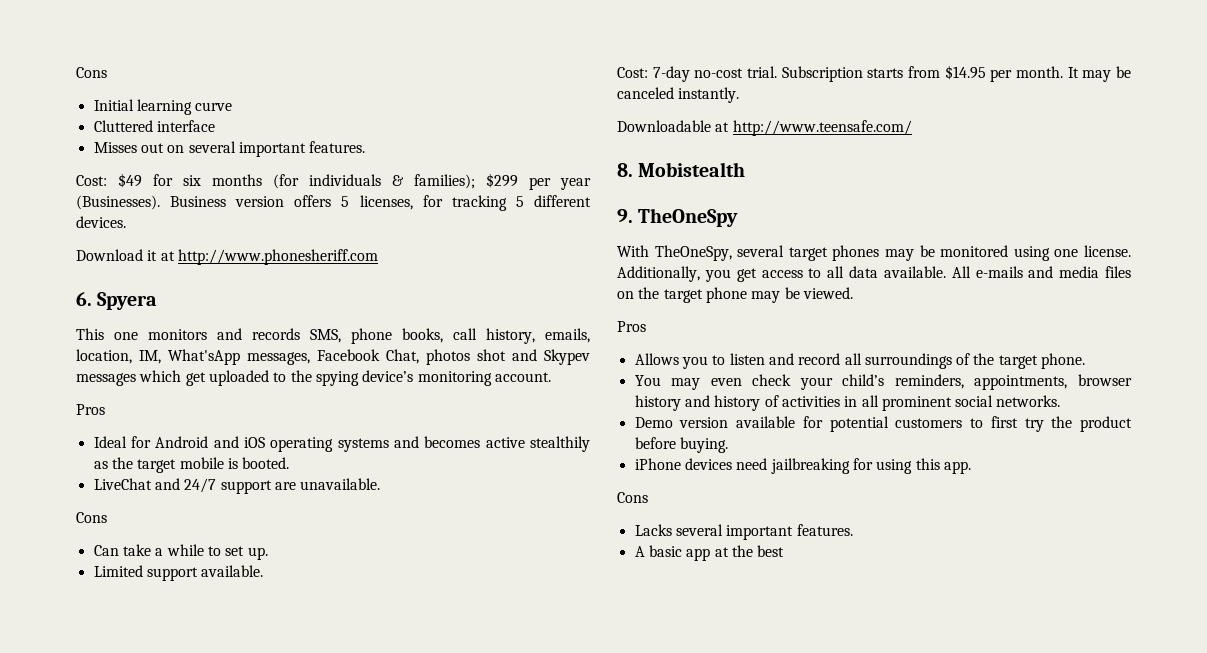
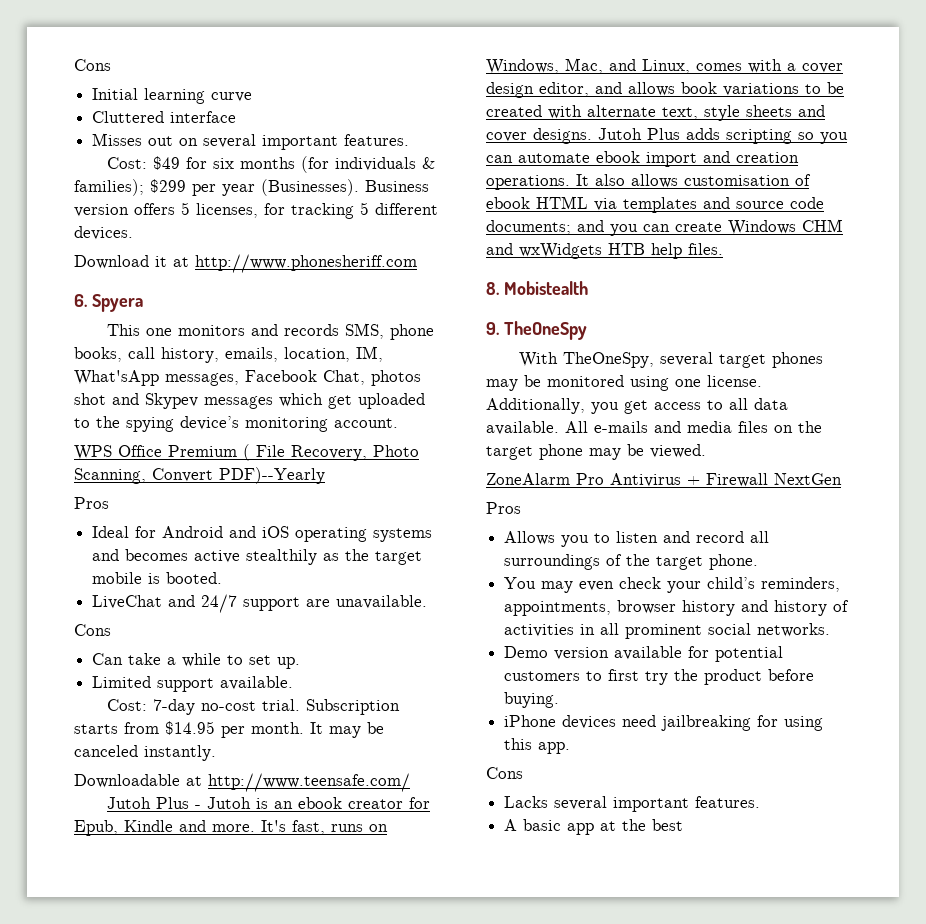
(551, 377) none -> [74,444,419,461] [74,467,325,484] // WPS Office Premium ( File Recovery, Photo Scanning, Convert PDF)--Yearly
(912, 128) none -> [107,797,431,809] [74,820,388,836] [486,58,843,74] [486,82,844,98] [486,105,825,121] [486,128,848,144] [486,151,799,167] [486,174,811,190] [486,196,824,213] [486,219,843,236] [486,243,723,259] // Jutoh Plus - Jutoh is an ebook creator for Epub, Kindle and more. It's fast, runs on Windows, Mac, and Linux, comes with a cover design editor, and allows book variations to be created with alternate text, style sheets and cover designs. Jutoh Plus adds scripting so you can automate ebook import and creation operations. It also allows customisation of ebook HTML via templates and source code documents; and you can create Windows CHM and wxWidgets HTB help files.
(853, 293) none -> [486,473,842,487] // ZoneAlarm Pro Antivirus + Firewall NextGen

